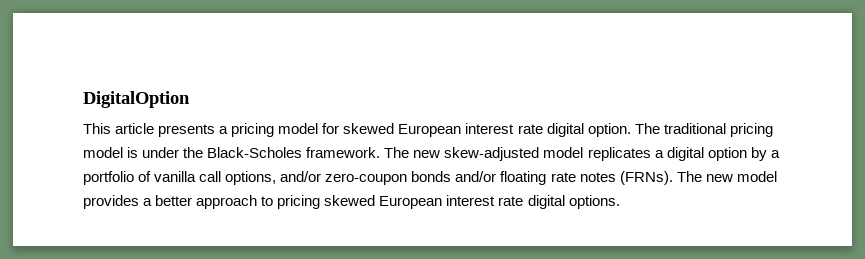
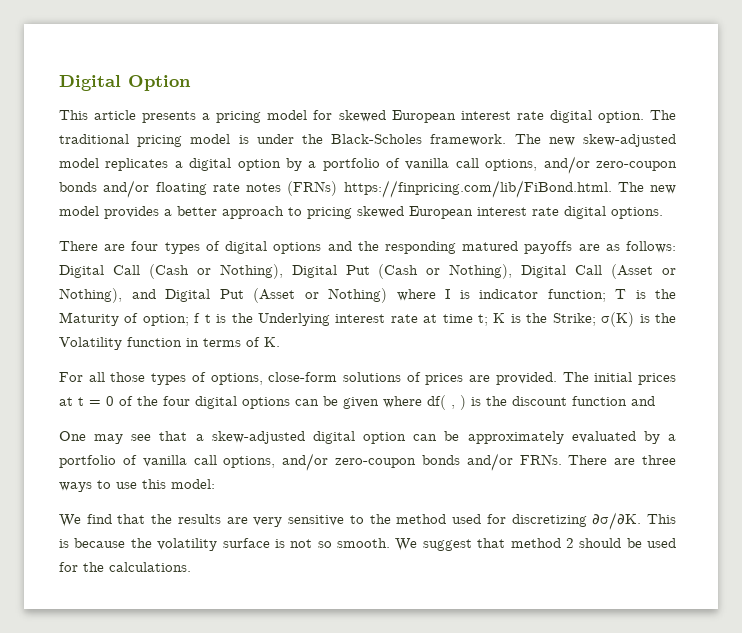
[83,91,190,108] DigitalOption -> [59,75,191,91] Digital Option
[619,171,673,185] (FRNs). -> [287,180,612,198] (FRNs) https://finpricing.com/lib/FiBond.html.
(620, 202) none -> [59,241,676,254] [59,264,676,279] [59,288,676,303] [59,312,677,327] [59,337,280,350] [59,372,676,385] [59,395,655,410] [59,431,676,444] [59,453,676,471] [59,479,215,492] [59,512,677,530] [59,538,676,551] [59,562,191,572] // There are four types of digital options and the responding matured payoffs are as follows: Digital Call (Cash or Nothing), Digital Put (Cash or Nothing), Digital Call (Asset or Nothing), and Digital Put (Asset or Nothing) where I is indicator function; T is the Maturity of option; f t is the Underlying interest rate at time t; K is the Strike; σ(K) is the Volatility function in terms of K. // For all those types of options, close-form solutions of prices are provided. The initial prices at t = 0 of the four digital options can be given where df( , ) is the discount function and // One may see that a skew-adjusted digital option can be approximately evaluated by a portfolio of vanilla call options, and/or zero-coupon bonds and/or FRNs. There are three ways to use this model: // We find that the results are very sensitive to the method used for discretizing ∂σ/∂K. This is because the volatility surface is not so smooth. We suggest that method 2 should be used for the calculations.

